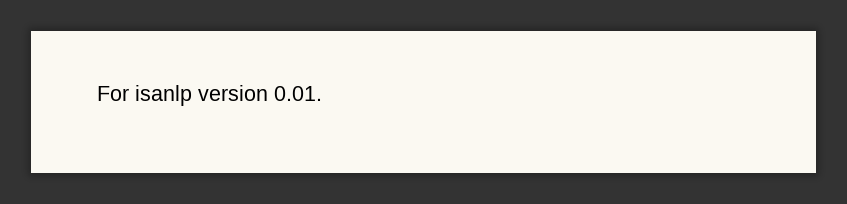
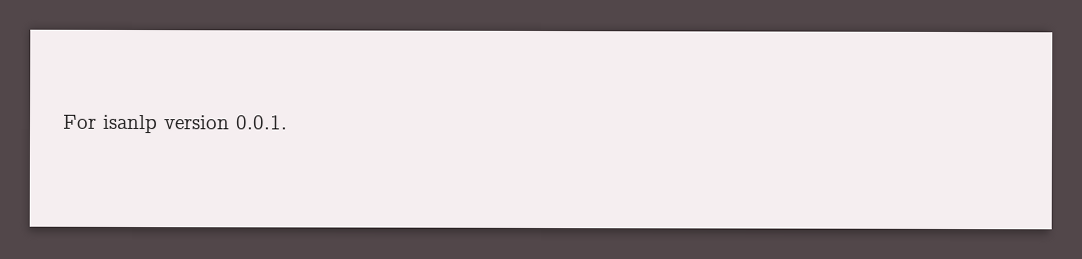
[274,86,322,101] 0.01. -> [235,115,288,130] 0.0.1.

